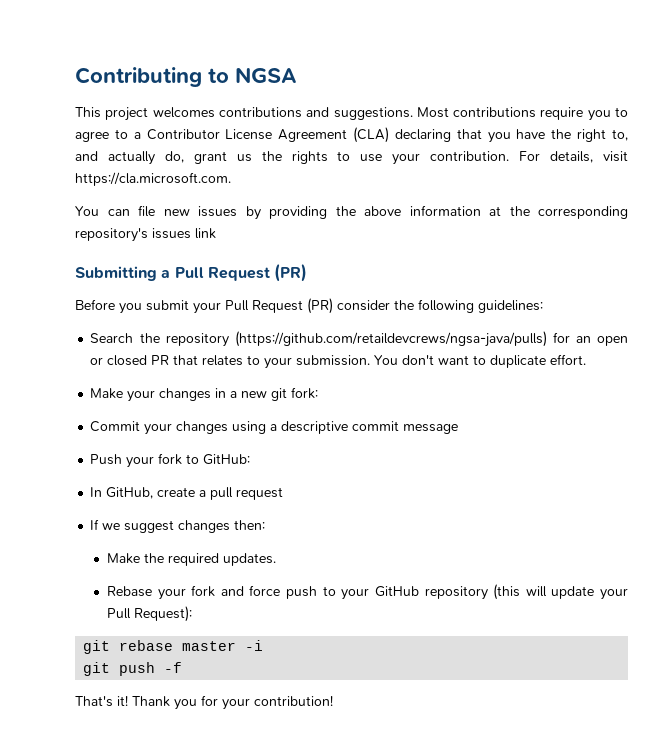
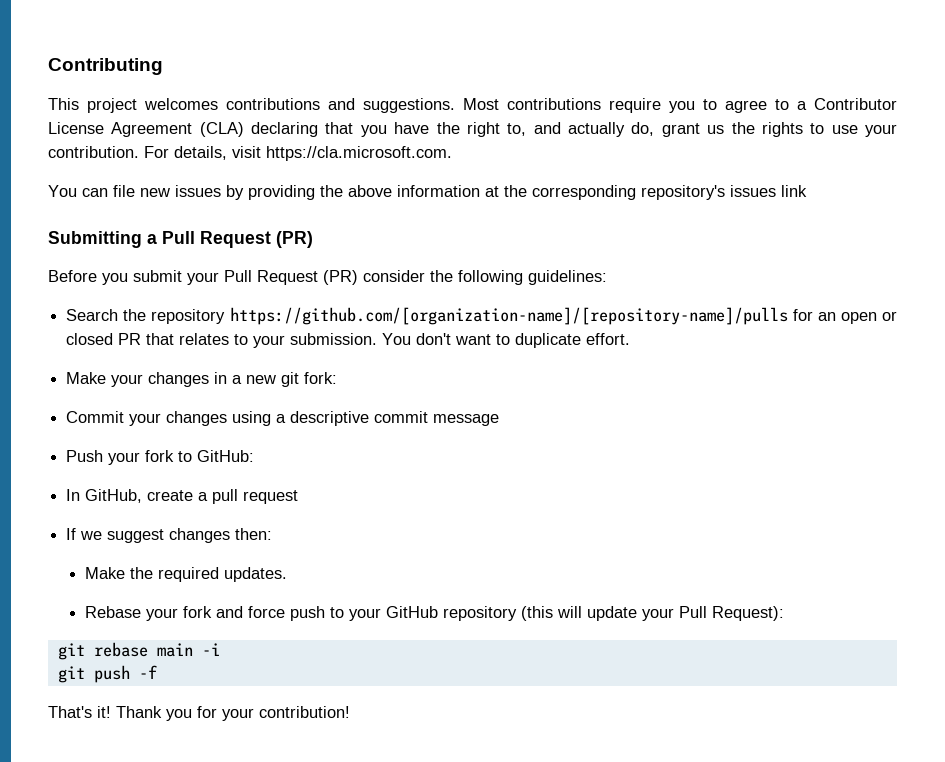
[208,67,297,83] to NGSA -> (163, 66) none
[234,331,547,347] (https://github.com/retaildevcrews/ngsa-java/pulls) -> [229,307,788,325] https://github.com/[organization-name]/[repository-name]/pulls
[182,641,237,651] master -> [156,643,193,657] main

